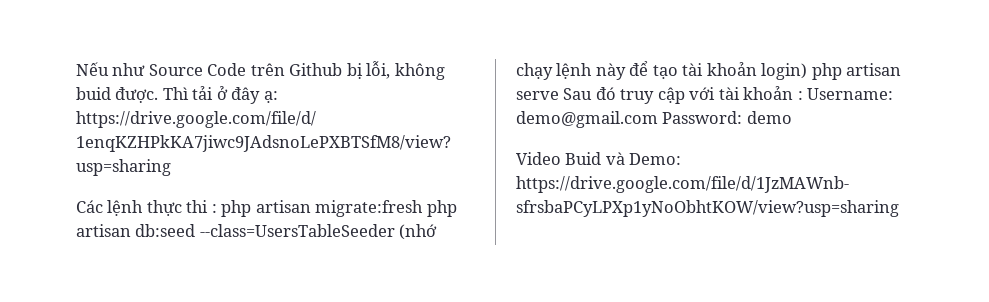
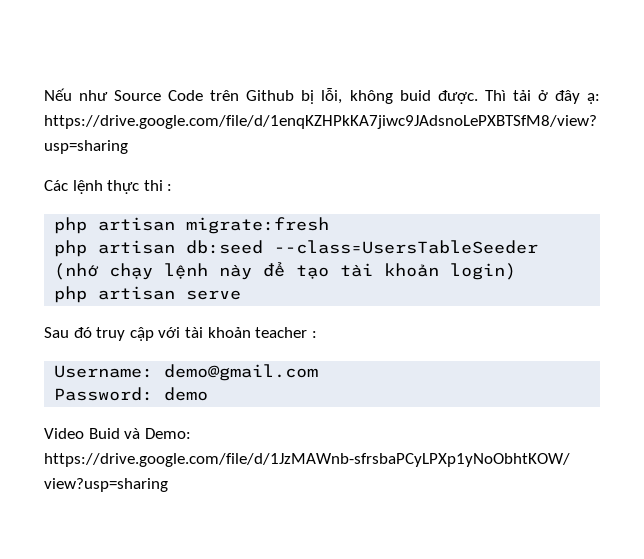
(217, 208) none -> (173, 187) //
(424, 208) none -> (330, 225) //
(808, 71) none -> (517, 271) //
(559, 95) none -> (242, 295) //
[797,91,803,100] : -> [255,327,317,338] teacher : //
(658, 119) none -> (319, 372) //

